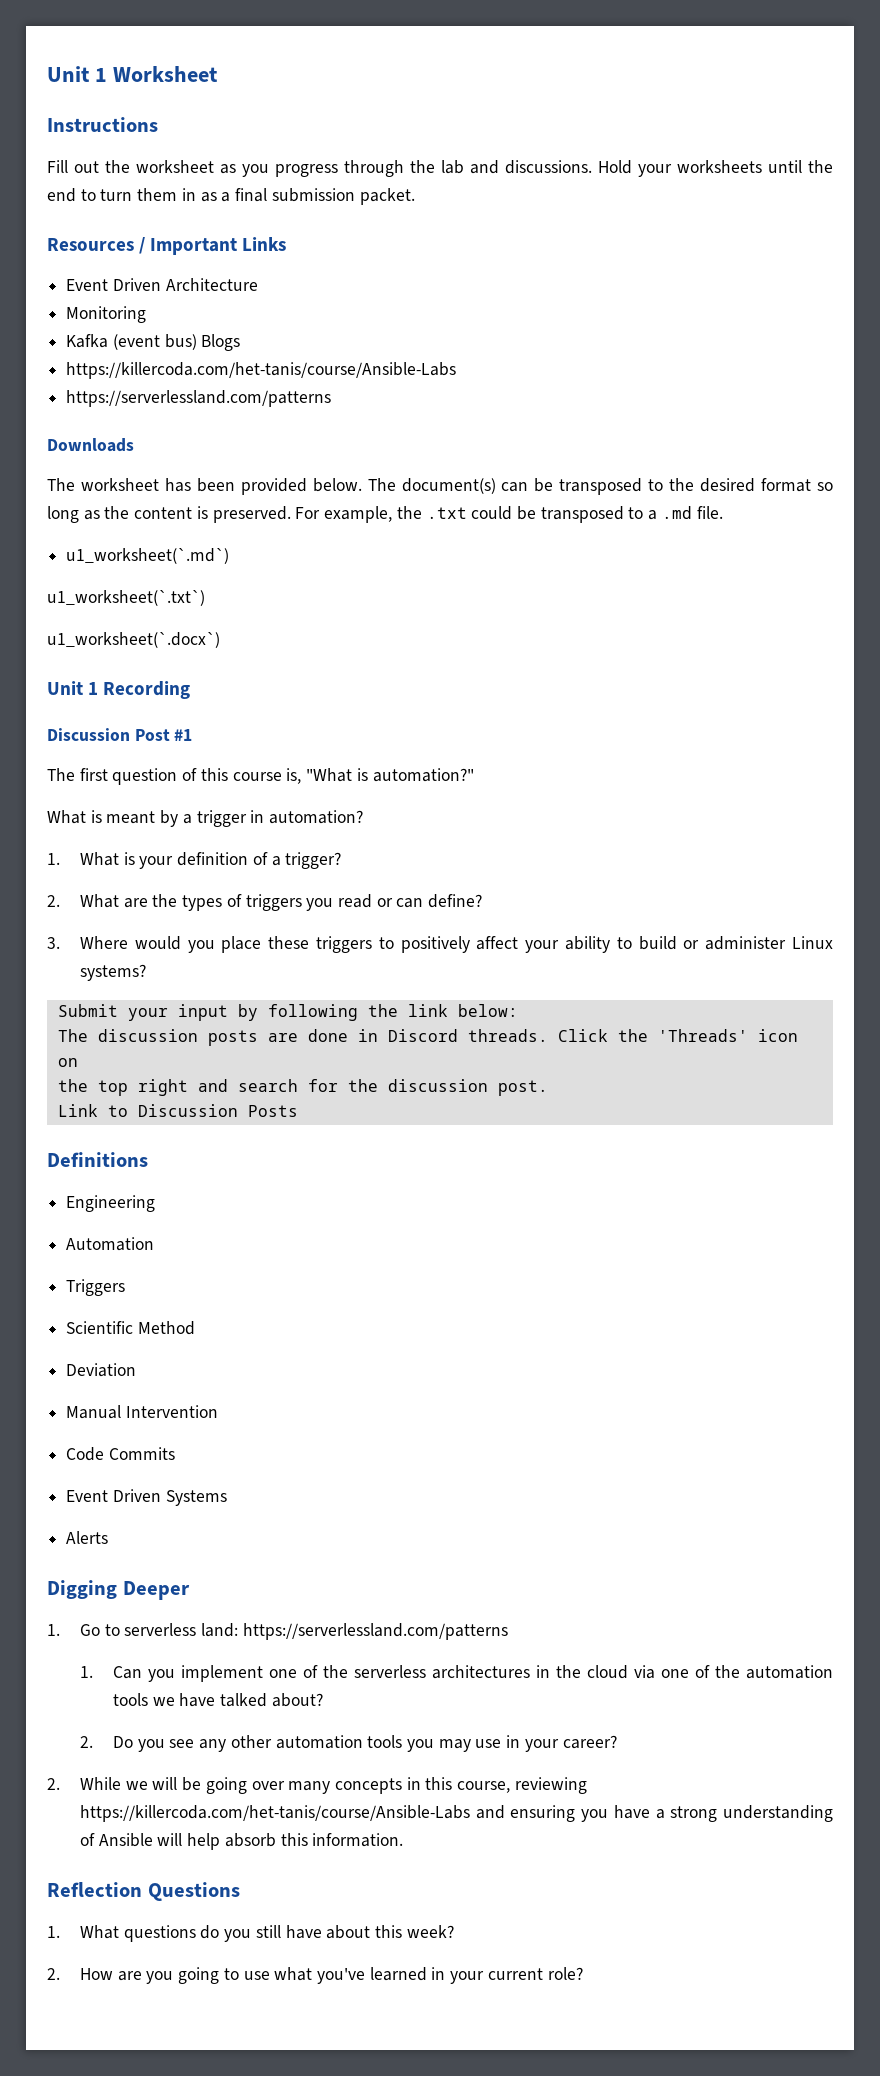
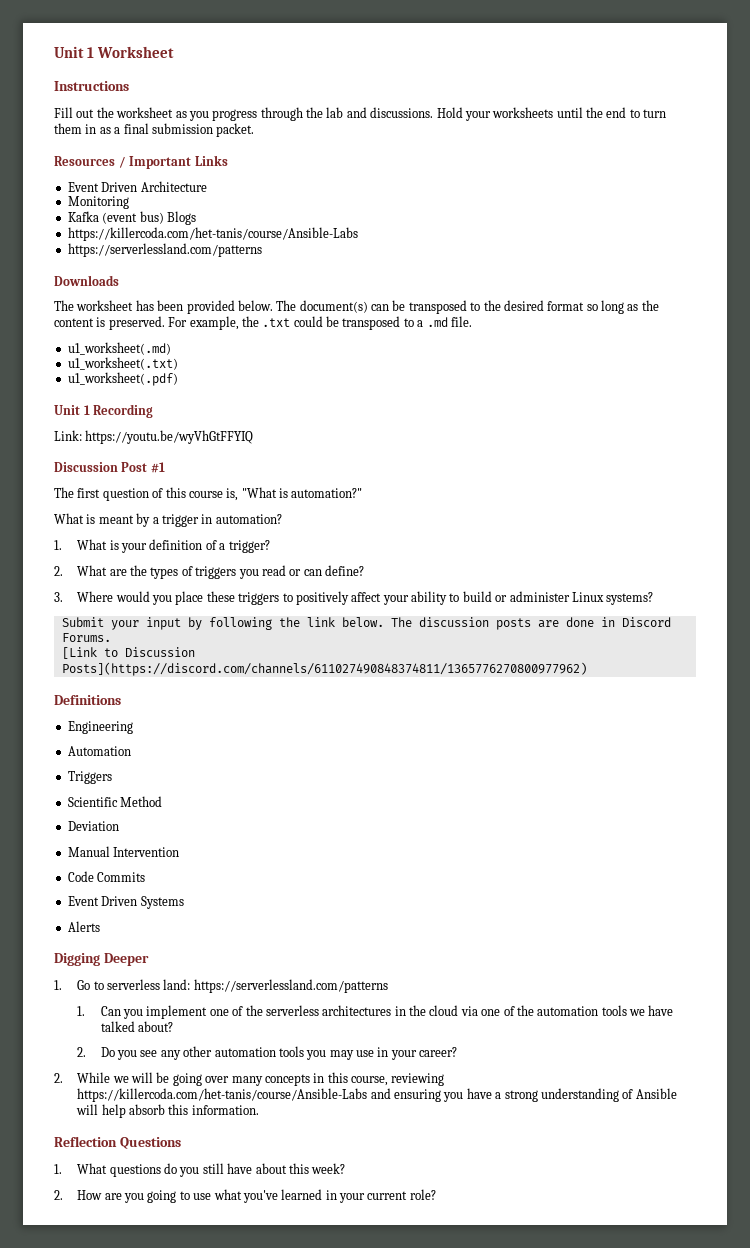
[66,548,230,564] [47,590,205,606] [47,632,220,648] u1_worksheet(`.md`) // u1_worksheet(`.txt`) // u1_worksheet(`.docx`) -> [67,342,171,355] [67,357,178,370] [67,372,178,386] u1_worksheet(.md) // u1_worksheet(.txt) // u1_worksheet(.pdf)
(191, 690) none -> [54,430,254,444] // Link: https://youtu.be/wyVhGtFFYIQ
[457,1004,518,1017] below: // -> [341,617,384,627] below.
[467,1029,798,1042] [57,1058,78,1067] [57,1079,548,1096] [57,1104,98,1117] threads. Click the 'Threads' icon on // the top right and search for the discussion post. // Link -> [61,633,111,642] [61,647,97,659] Forums. // [Link
[247,1105,298,1117] Posts -> [61,662,587,676] Posts](https://discord.com/channels/611027490848374811/1365776270800977962)

